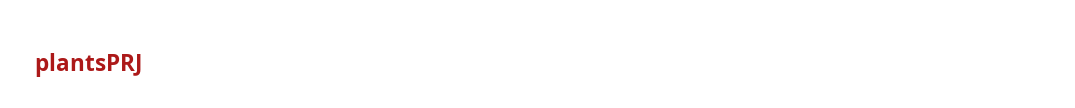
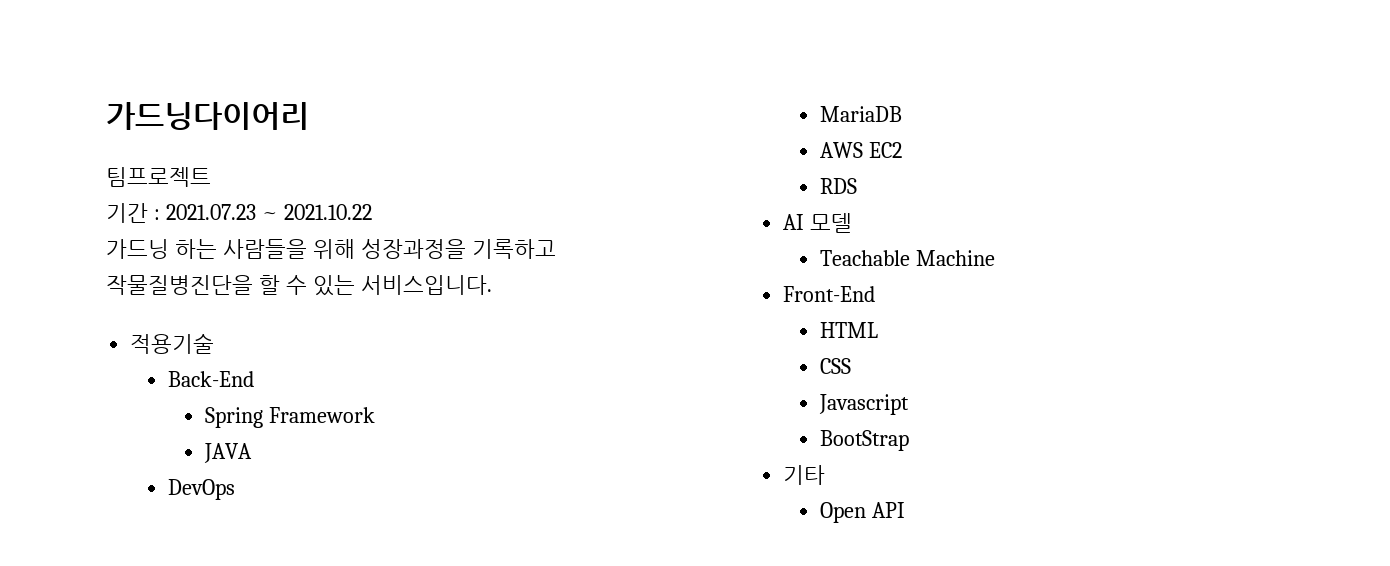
[35,53,142,77] plantsPRJ -> [106,102,309,130] [106,167,211,187] [106,203,372,223] [106,239,556,259] [106,275,492,296] [130,333,215,354] [167,371,254,387] [204,407,375,428] [203,443,252,463] [167,479,235,500] [819,106,902,122] [819,142,902,158] [819,178,857,194] [782,213,852,233] [819,250,995,266] [782,286,875,302] [819,322,878,338] [819,358,851,374] [818,394,909,415] [819,430,909,451] [782,465,825,485] [819,502,905,523] 가드닝다이어리 // 팀프로젝트 // 기간 : 2021.07.23 ~ 2021.10.22 // 가드닝 하는 사람들을 위해 성장과정을 기록하고 작물질병진단을 할 수 있는 서비스입니다. // 적용기술 // Back-End // Spring Framework // JAVA // DevOps // MariaDB // AWS EC2 // RDS // AI 모델 // Teachable Machine // Front-End // HTML // CSS // Javascript // BootStrap // 기타 // Open API

